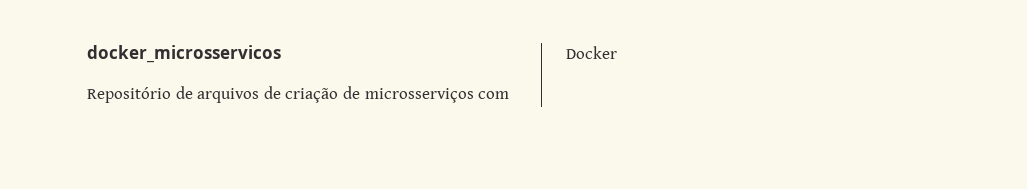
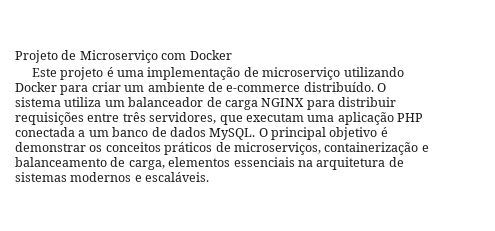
[87,45,281,63] [87,86,510,103] [566,46,617,59] docker_microsservicos // Repositório de arquivos de criação de microsserviços com Docker -> [15,50,232,63] [31,67,404,80] [15,82,386,95] [15,97,396,110] [15,112,423,125] [15,127,388,140] [15,142,429,155] [15,157,404,170] [15,172,210,182] Projeto de Microserviço com Docker // Este projeto é uma implementação de microserviço utilizando Docker para criar um ambiente de e-commerce distribuído. O sistema utiliza um balanceador de carga NGINX para distribuir requisições entre três servidores, que executam uma aplicação PHP conectada a um banco de dados MySQL. O principal objetivo é demonstrar os conceitos práticos de microserviços, containerização e balanceamento de carga, elementos essenciais na arquitetura de sistemas modernos e escaláveis.

